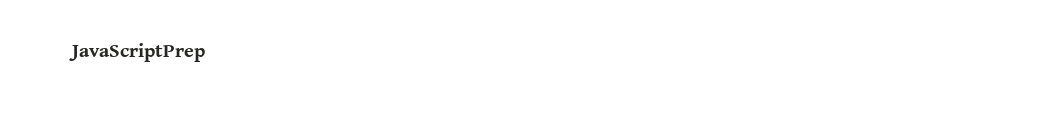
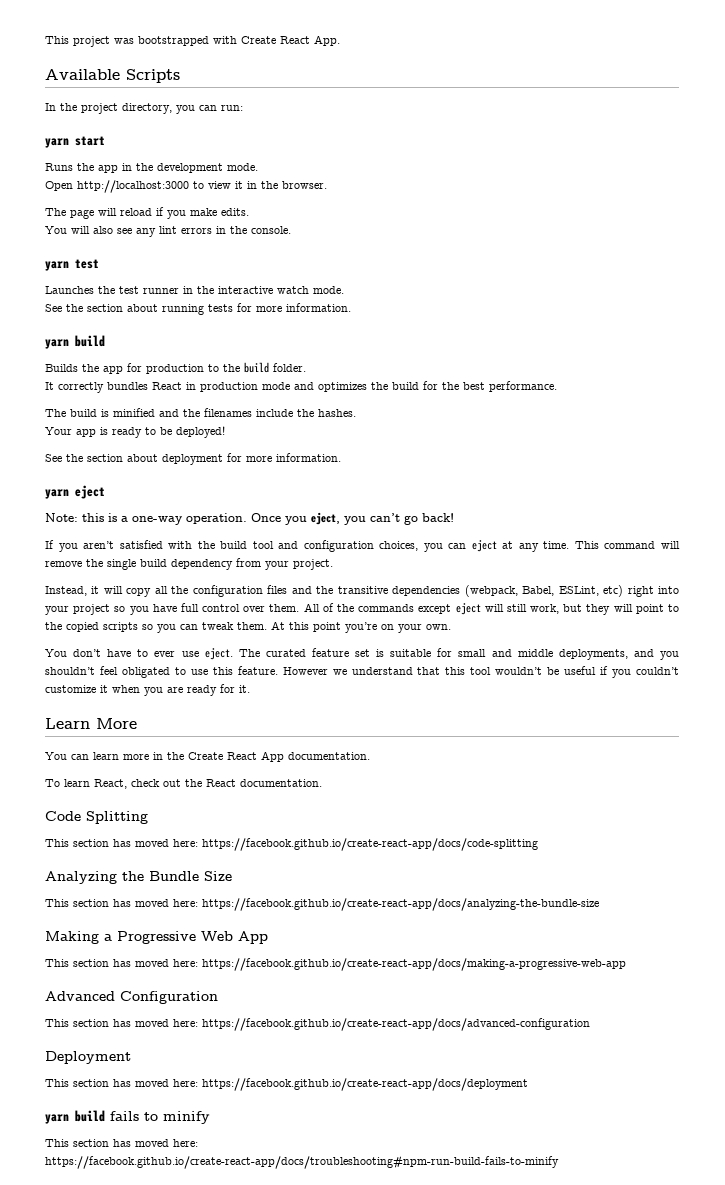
[69,43,205,62] JavaScriptPrep -> [45,35,340,47] [45,69,180,83] [45,103,243,114] [45,136,105,148] [45,163,258,173] [45,180,327,193] [45,207,249,219] [45,226,291,237] [45,259,99,271] [45,286,344,294] [45,303,351,315] [45,335,105,349] [45,362,306,374] [45,381,557,393] [45,408,356,417] [45,426,225,438] [45,453,341,465] [45,485,105,499] [45,512,454,525] [45,540,680,552] [45,558,333,570] [45,585,680,597] [45,603,679,615] [45,621,451,633] [45,648,679,660] [45,666,680,678] [45,684,250,696] [45,718,137,729] [45,751,370,762] [45,779,322,789] [45,811,148,824] [45,838,538,851] [45,871,232,884] [45,898,599,911] [45,931,268,944] [45,958,626,971] [45,991,218,1004] [45,1018,590,1031] [45,1051,131,1064] [45,1078,528,1091] [45,1110,210,1124] [45,1139,198,1147] [45,1155,559,1169] This project was bootstrapped with Create React App. // Available Scripts // In the project directory, you can run: // yarn start // Runs the app in the development mode. // Open http://localhost:3000 to view it in the browser. // The page will reload if you make edits. // You will also see any lint errors in the console. // yarn test // Launches the test runner in the interactive watch mode. // See the section about running tests for more information. // yarn build // Builds the app for production to the build folder. // It correctly bundles React in production mode and optimizes the build for the best performance. // The build is minified and the filenames include the hashes. // Your app is ready to be deployed! // See the section about deployment for more information. // yarn eject // Note: this is a one-way operation. Once you eject, you can’t go back! // If you aren’t satisfied with the build tool and configuration choices, you can eject at any time. This command will remove the single build dependency from your project. // Instead, it will copy all the configuration files and the transitive dependencies (webpack, Babel, ESLint, etc) right into your project so you have full control over them. All of the commands except eject will still work, but they will point to the copied scripts so you can tweak them. At this point you’re on your own. // You don’t have to ever use eject. The curated feature set is suitable for small and middle deployments, and you shouldn’t feel obligated to use this feature. However we understand that this tool wouldn’t be useful if you couldn’t customize it when you are ready for it. // Learn More // You can learn more in the Create React App documentation. // To learn React, check out the React documentation. // Code Splitting // This section has moved here: https://facebook.github.io/create-react-app/docs/code-splitting // Analyzing the Bundle Size // This section has moved here: https://facebook.github.io/create-react-app/docs/analyzing-the-bundle-size // Making a Progressive Web App // This section has moved here: https://facebook.github.io/create-react-app/docs/making-a-progressive-web-app // Advanced Configuration // This section has moved here: https://facebook.github.io/create-react-app/docs/advanced-configuration // Deployment // This section has moved here: https://facebook.github.io/create-react-app/docs/deployment // yarn build fails to minify // This section has moved here: https://facebook.github.io/create-react-app/docs/troubleshooting#npm-run-build-fails-to-minify

